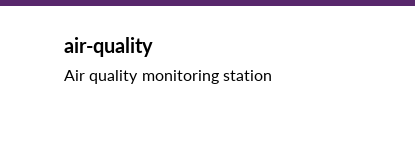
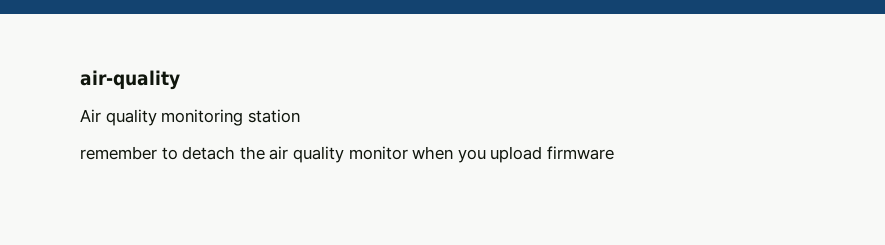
(272, 75) none -> [80,146,614,163] // remember to detach the air quality monitor when you upload firmware

